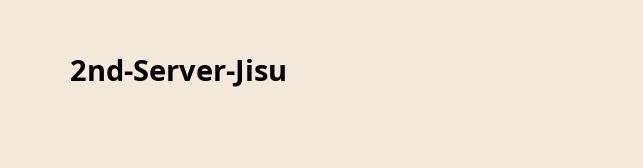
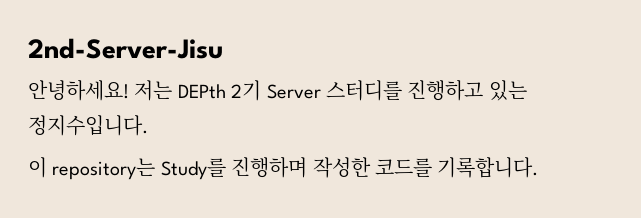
(287, 73) none -> [28,80,527,101] [28,115,148,136] [28,157,539,180] // 안녕하세요! 저는 DEPth 2기 Server 스터디를 진행하고 있는 정지수입니다. // 이 repository는 Study를 진행하며 작성한 코드를 기록합니다.

